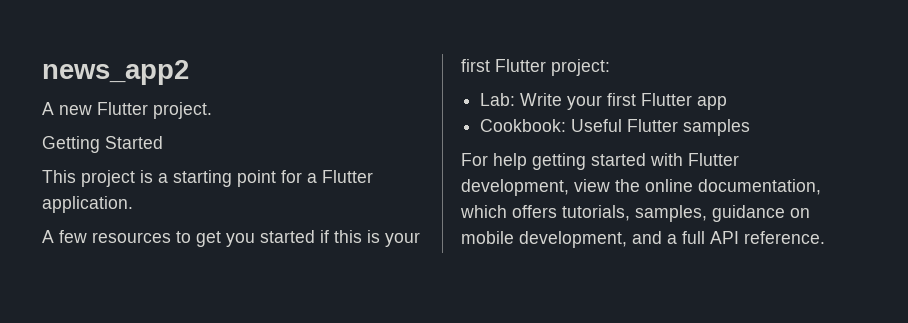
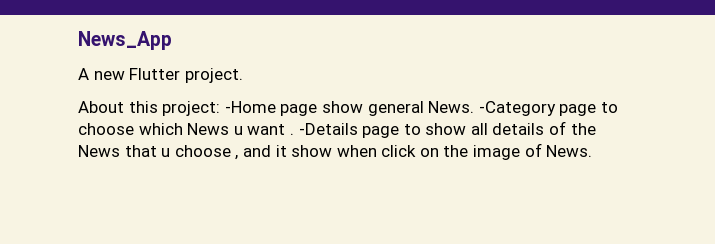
[42,60,189,85] news_app2 -> [78,31,172,50] News_App
[42,136,163,153] [42,170,373,187] [42,196,133,213] [42,230,420,247] [461,59,610,76] [480,93,728,110] [480,119,751,136] [461,153,739,170] [461,179,821,196] [460,205,810,222] [461,231,825,248] Getting Started // This project is a starting point for a Flutter application. // A few resources to get you started if this is your first Flutter project: // Lab: Write your first Flutter app // Cookbook: Useful Flutter samples // For help getting started with Flutter development, view the online documentation, which offers tutorials, samples, guidance on mobile development, and a full API reference. -> [78,101,618,116] [78,121,596,138] [78,143,593,160] About this project: -Home page show general News. -Category page to choose which News u want . -Details page to show all details of the News that u choose , and it show when click on the image of News.

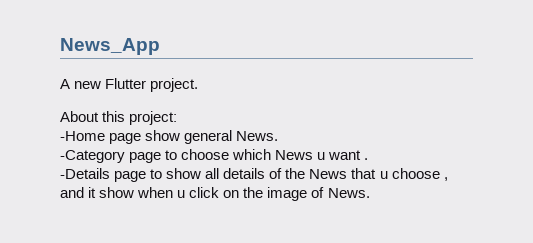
(221, 108) none -> (178, 118) //
(475, 107) none -> (279, 136) //
(294, 134) none -> (369, 159) //
(377, 151) none -> [177,190,186,198] u

